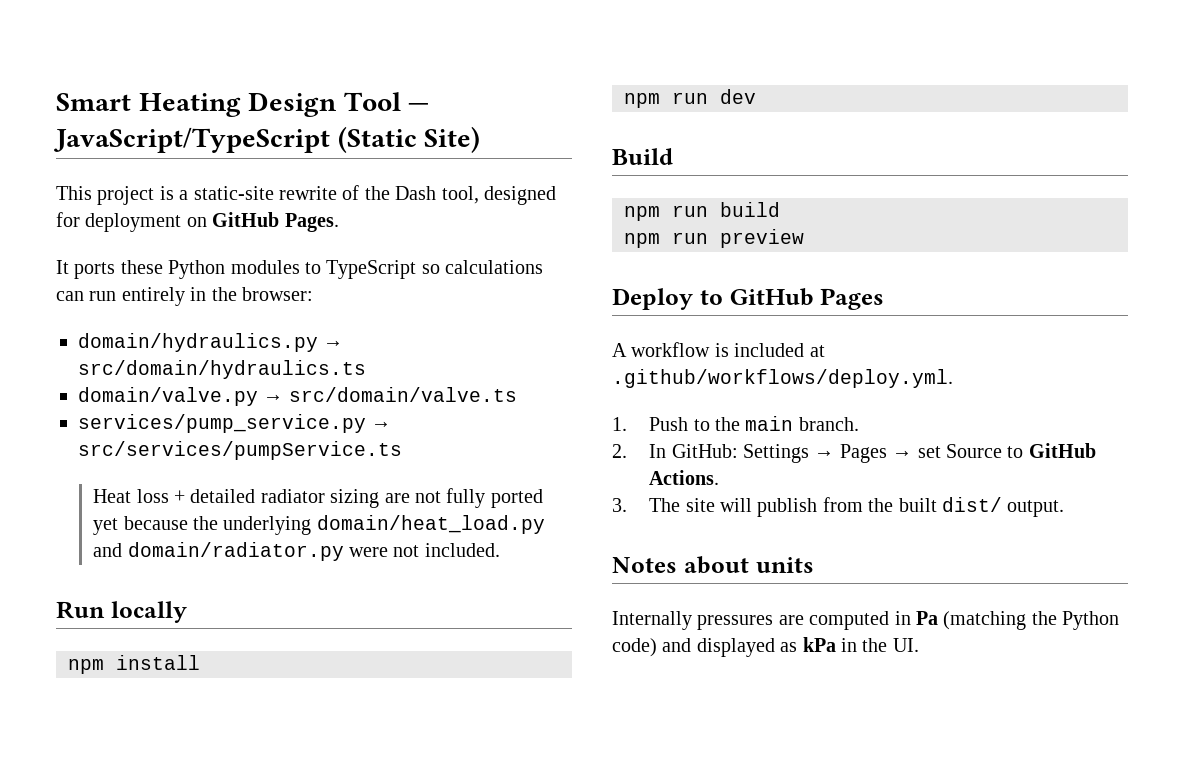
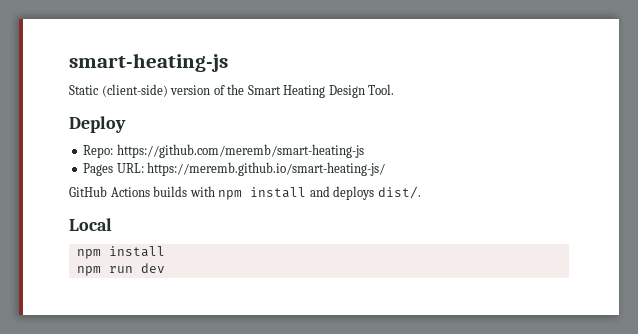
[56,92,430,117] [54,126,481,153] [56,185,556,205] [56,212,339,232] [56,260,544,279] [56,287,313,306] [78,333,344,352] [78,360,366,379] [78,387,517,406] [78,414,392,433] [78,441,402,460] [93,488,543,508] [93,515,545,535] [93,542,500,561] [56,601,187,623] Smart Heating Design Tool — JavaScript/TypeScript (Static Site) // This project is a static-site rewrite of the Dash tool, designed for deployment on GitHub Pages. // It ports these Python modules to TypeScript so calculations can run entirely in the browser: // domain/hydraulics.py → src/domain/hydraulics.ts // domain/valve.py → src/domain/valve.ts // services/pump_service.py → src/services/pumpService.ts // Heat loss + detailed radiator sizing are not fully ported yet because the underlying domain/heat_load.py and domain/radiator.py were not included. // Run locally -> [69,53,228,72] [69,84,395,98] [69,116,126,133] [83,144,364,158] [83,162,386,176] [69,186,421,200] [69,218,112,231] smart-heating-js // Static (client-side) version of the Smart Heating Design Tool. // Deploy // Repo: https://github.com/meremb/smart-heating-js // Pages URL: https://meremb.github.io/smart-heating-js/ // GitHub Actions builds with npm install and deploys dist/. // Local
[612,148,673,165] [624,202,780,221] [624,229,804,248] [612,288,885,310] [612,342,825,357] [612,369,953,388] [612,416,859,431] [612,443,1096,463] [649,470,720,485] [612,497,1065,517] [612,556,814,574] [612,611,1120,630] [612,637,919,657] // Build // npm run build // npm run preview // Deploy to GitHub Pages // A workflow is included at .github/workflows/deploy.yml. // 1. Push to the main branch. // 2. In GitHub: Settings → Pages → set Source to GitHub Actions. // 3. The site will publish from the built dist/ output. // Notes about units // Internally pressures are computed in Pa (matching the Python code) and displayed as kPa in the UI. -> (165, 268) none

